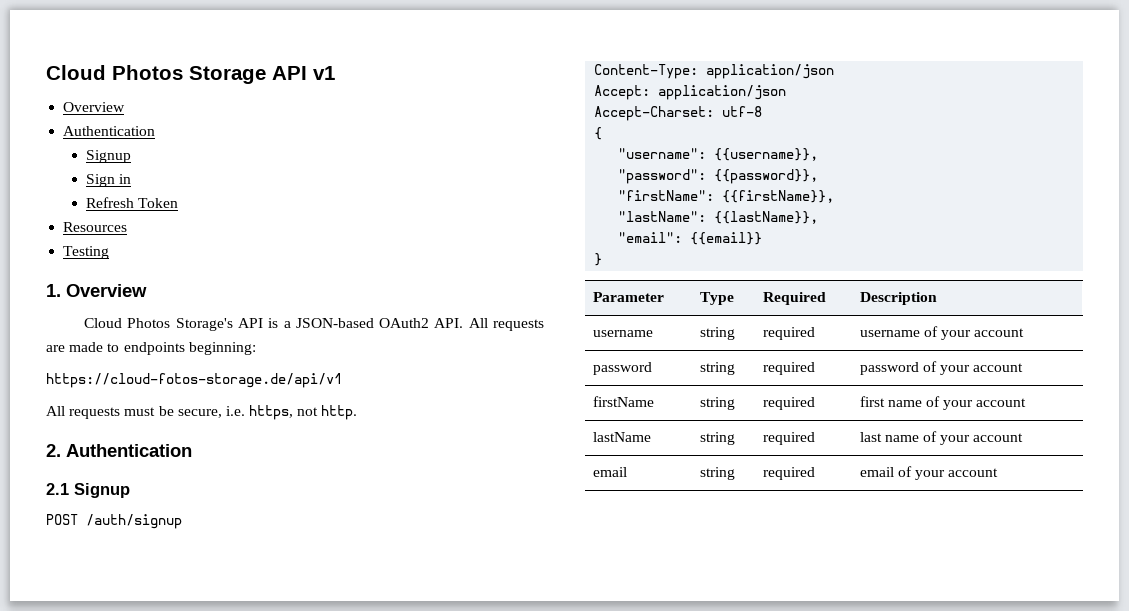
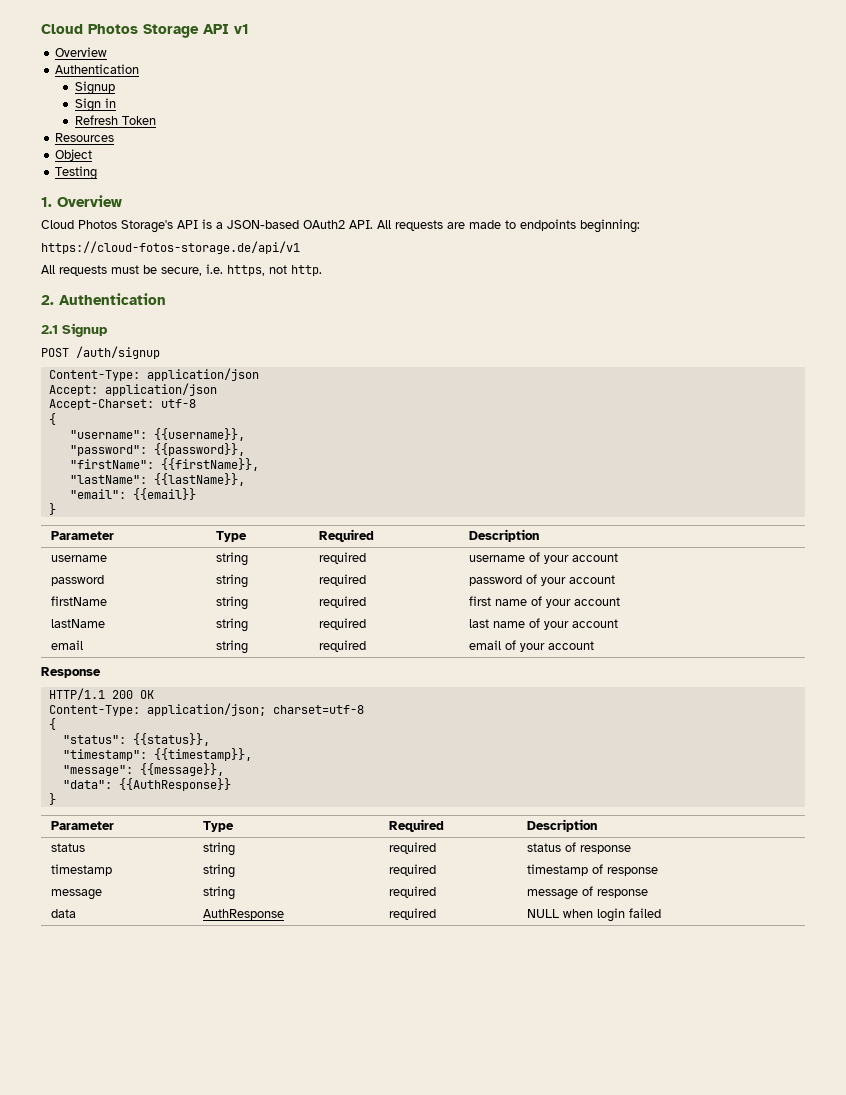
(128, 227) none -> [55,149,93,161] // Object
(999, 472) none -> [41,667,101,678] [48,688,154,700] [48,703,364,716] [48,718,56,730] [62,733,210,746] [62,748,252,761] [62,763,224,776] [62,778,231,791] [48,793,56,805] [50,821,114,830] [202,821,234,832] [388,819,444,832] [526,819,597,832] [50,843,85,852] [202,842,235,856] [388,842,436,854] [526,842,631,854] [50,864,112,876] [202,864,235,878] [388,864,436,876] [526,864,658,876] [50,889,102,900] [202,886,235,900] [388,886,436,898] [526,886,648,900] [50,909,76,918] [202,909,284,920] [388,908,436,920] [526,908,661,922] // Response // HTTP/1.1 200 OK // Content-Type: application/json; charset=utf-8 // { // "status": {{status}}, // "timestamp": {{timestamp}}, // "message": {{message}}, // "data": {{AuthResponse}} // } // Parameter | Type | Required | Description // status | string | required | status of response // timestamp | string | required | timestamp of response // message | string | required | message of response // data | AuthResponse | required | NULL when login failed

